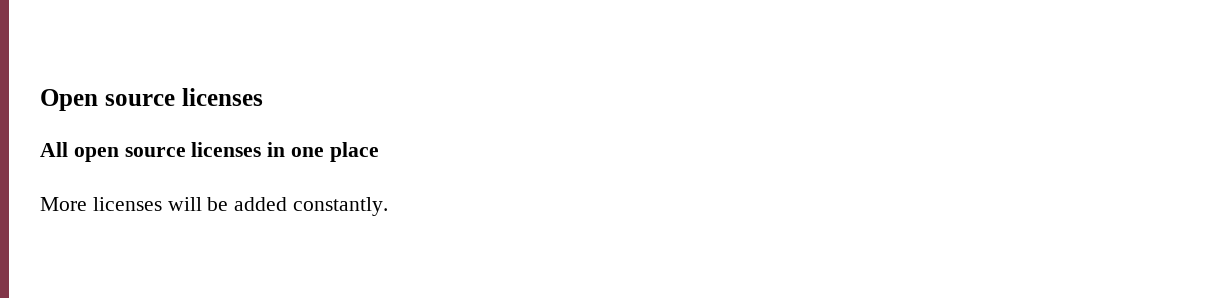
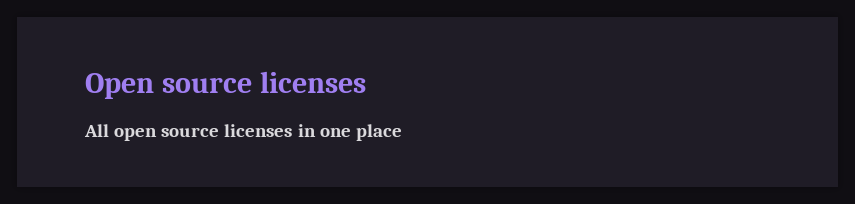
[40,197,389,216] // More licenses will be added constantly. -> (402, 132) none

